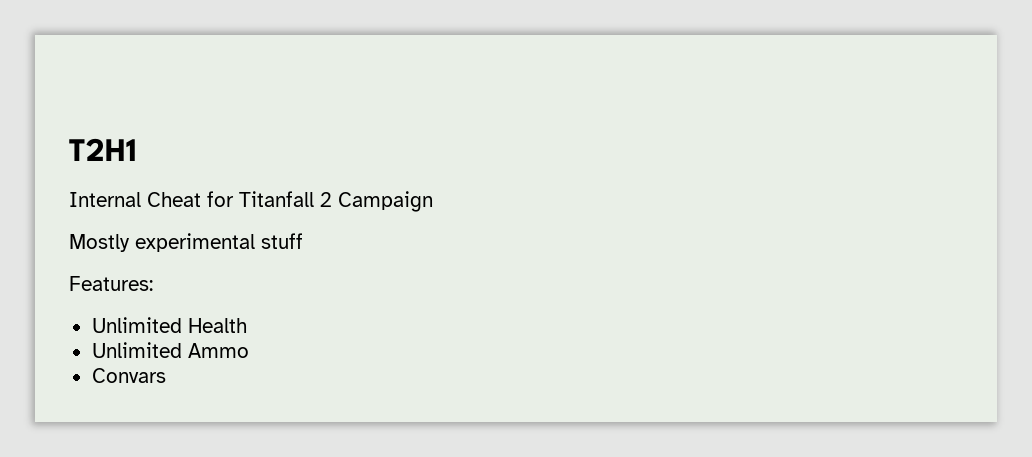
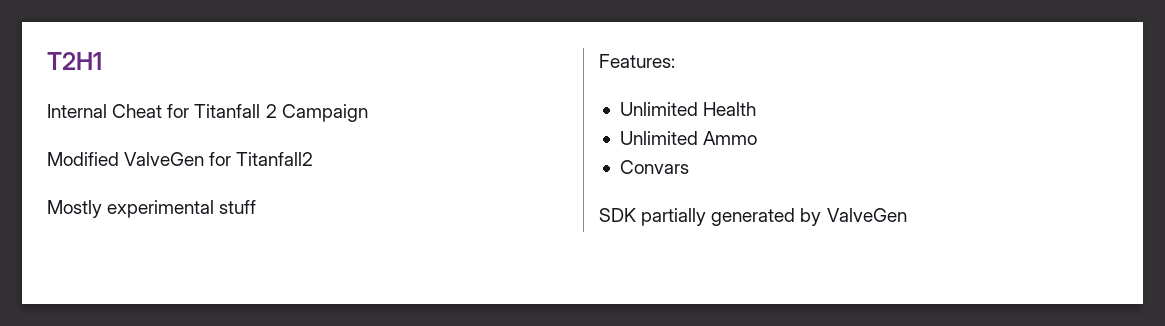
(433, 201) none -> [47,152,314,166] // Modified ValveGen for Titanfall2
(166, 375) none -> [599,208,907,226] // SDK partially generated by ValveGen

